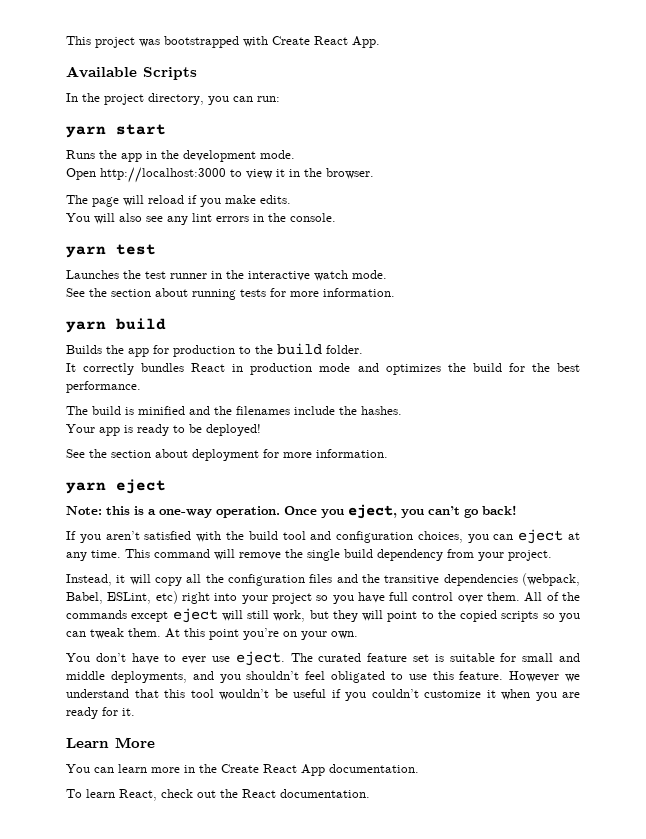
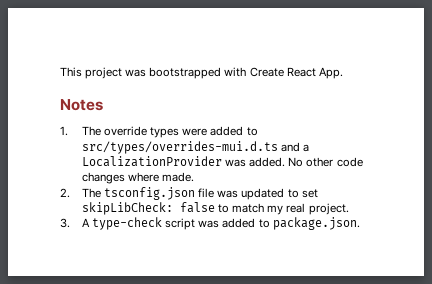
[66,66,197,80] [66,93,280,105] [66,124,166,138] [66,150,295,162] [66,167,374,183] [66,195,291,207] [66,213,336,225] [66,244,156,258] [66,270,387,281] [66,288,395,300] [66,318,166,333] [66,343,363,357] [66,363,581,375] [66,381,141,393] [66,406,402,415] [66,424,261,436] [66,449,388,461] [66,479,166,494] [66,504,517,519] [66,529,580,544] [66,549,552,561] [66,573,580,586] [66,591,580,604] [66,608,580,623] [66,628,358,640] [66,651,581,666] [66,671,580,683] [66,689,580,701] [66,707,135,719] [66,737,155,748] [66,764,419,776] [66,789,370,801] Available Scripts // In the project directory, you can run: // yarn start // Runs the app in the development mode. // Open http://localhost:3000 to view it in the browser. // The page will reload if you make edits. // You will also see any lint errors in the console. // yarn test // Launches the test runner in the interactive watch mode. // See the section about running tests for more information. // yarn build // Builds the app for production to the build folder. // It correctly bundles React in production mode and optimizes the build for the best performance. // The build is minified and the filenames include the hashes. // Your app is ready to be deployed! // See the section about deployment for more information. // yarn eject // Note: this is a one-way operation. Once you eject, you can’t go back! // If you aren’t satisfied with the build tool and configuration choices, you can eject at any time. This command will remove the single build dependency from your project. // Instead, it will copy all the configuration files and the transitive dependencies (webpack, Babel, ESLint, etc) right into your project so you have full control over them. All of the commands except eject will still work, but they will point to the copied scripts so you can tweak them. At this point you’re on your own. // You don’t have to ever use eject. The curated feature set is suitable for small and middle deployments, and you shouldn’t feel obligated to use this feature. However we understand that this tool wouldn’t be useful if you couldn’t customize it when you are ready for it. // Learn More // You can learn more in the Create React App documentation. // To learn React, check out the React documentation. -> [60,99,103,111] [60,126,258,138] [81,141,310,154] [81,156,363,167] [81,172,195,184] [60,187,318,200] [81,202,349,215] [60,217,360,230] Notes // 1. The override types were added to src/types/overrides-mui.d.ts and a LocalizationProvider was added. No other code changes where made. // 2. The tsconfig.json file was updated to set skipLibCheck: false to match my real project. // 3. A type-check script was added to package.json.

